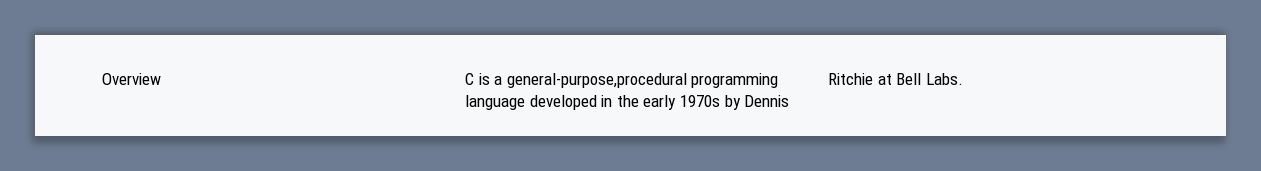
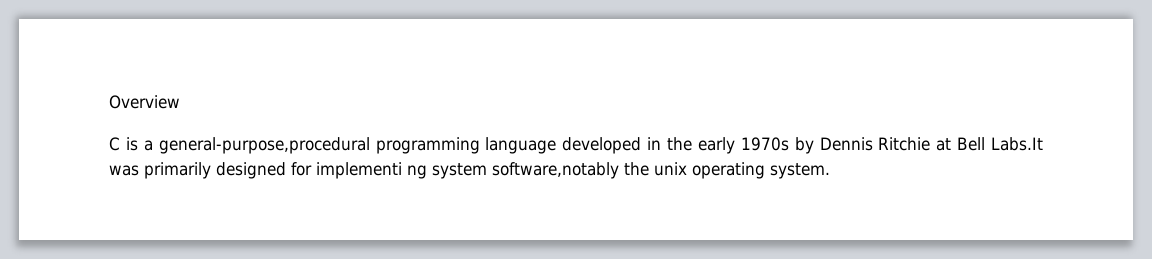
[925,73,963,85] Labs. -> [991,137,1043,151] [109,162,830,179] Labs.It was primarily designed for implementi ng system software,notably the unix operating system.

